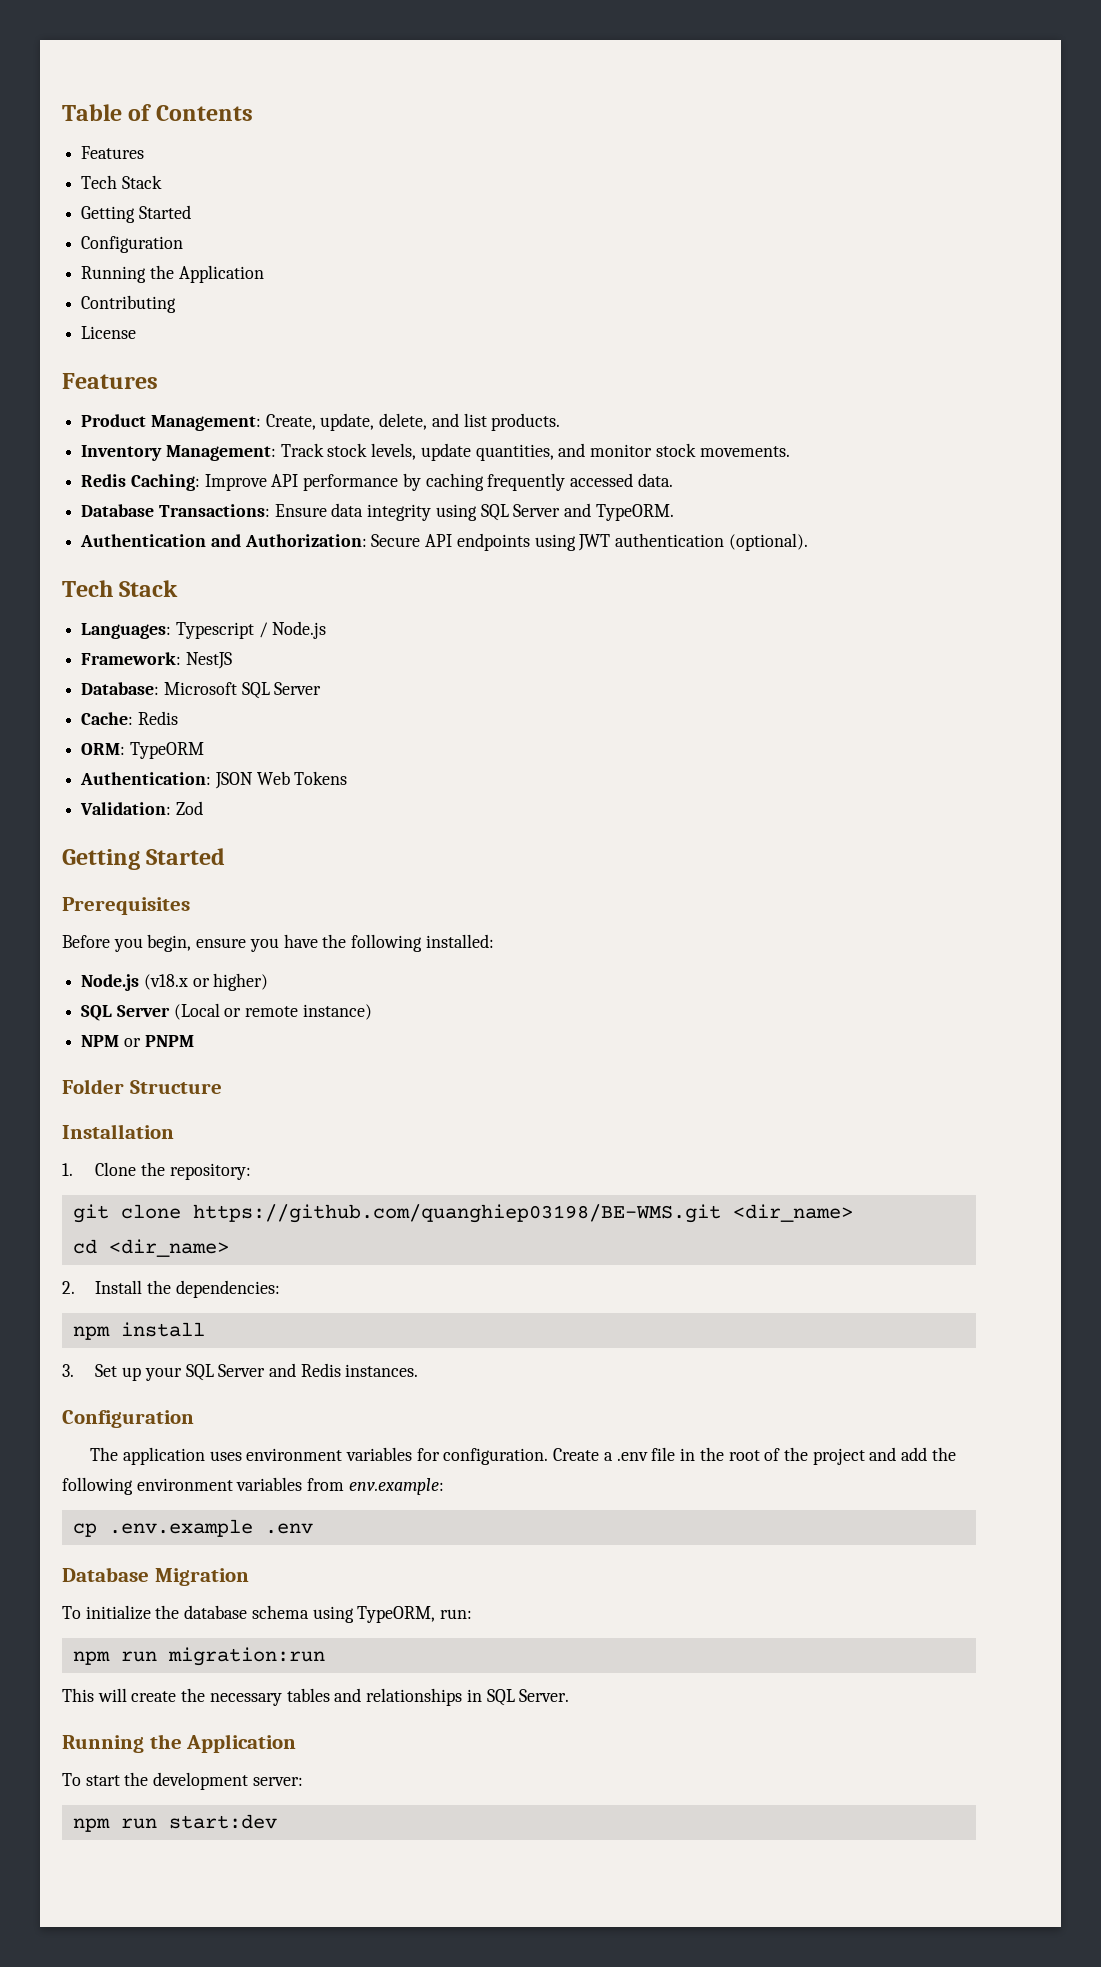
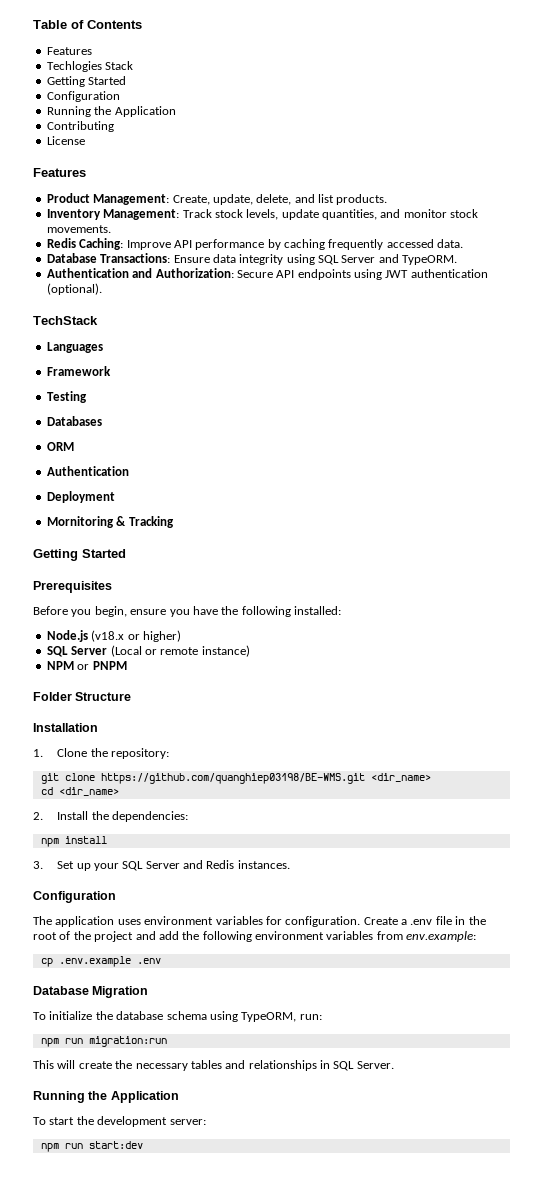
[81,175,118,189] Tech -> [46,61,102,72] Techlogies
[62,580,179,597] [81,621,327,639] [81,652,232,669] [81,682,322,699] [81,711,178,725] [81,742,204,759] [80,771,348,789] [80,801,203,815] Tech Stack // Languages: Typescript / Node.js // Framework: NestJS // Database: Microsoft SQL Server // Cache: Redis // ORM: TypeORM // Authentication: JSON Web Tokens // Validation: Zod -> [33,316,98,325] [46,342,103,353] [46,366,111,376] [46,391,87,403] [46,416,102,426] [46,442,74,451] [46,466,129,476] [46,491,115,503] [46,516,174,528] TechStack // Languages // Framework // Testing // Databases // ORM // Authentication // Deployment // Mornitoring & Tracking

